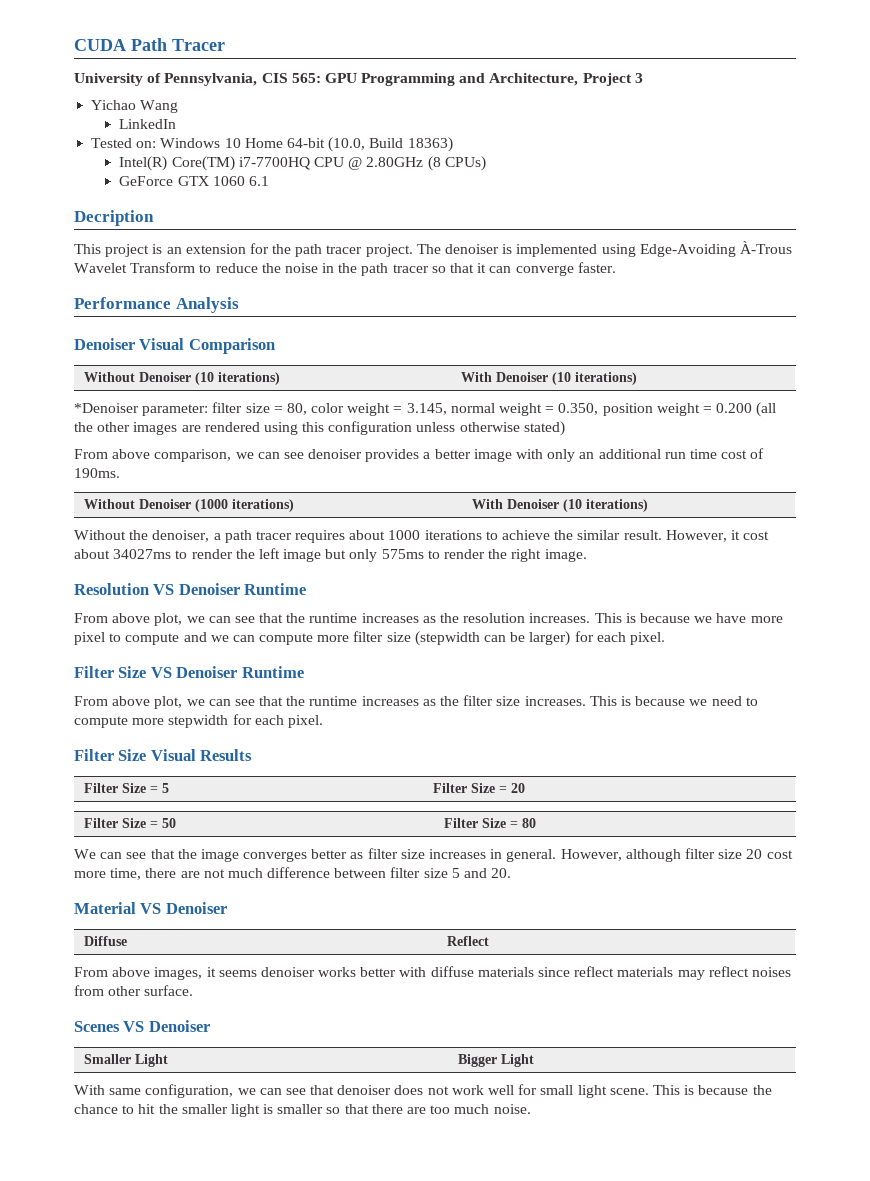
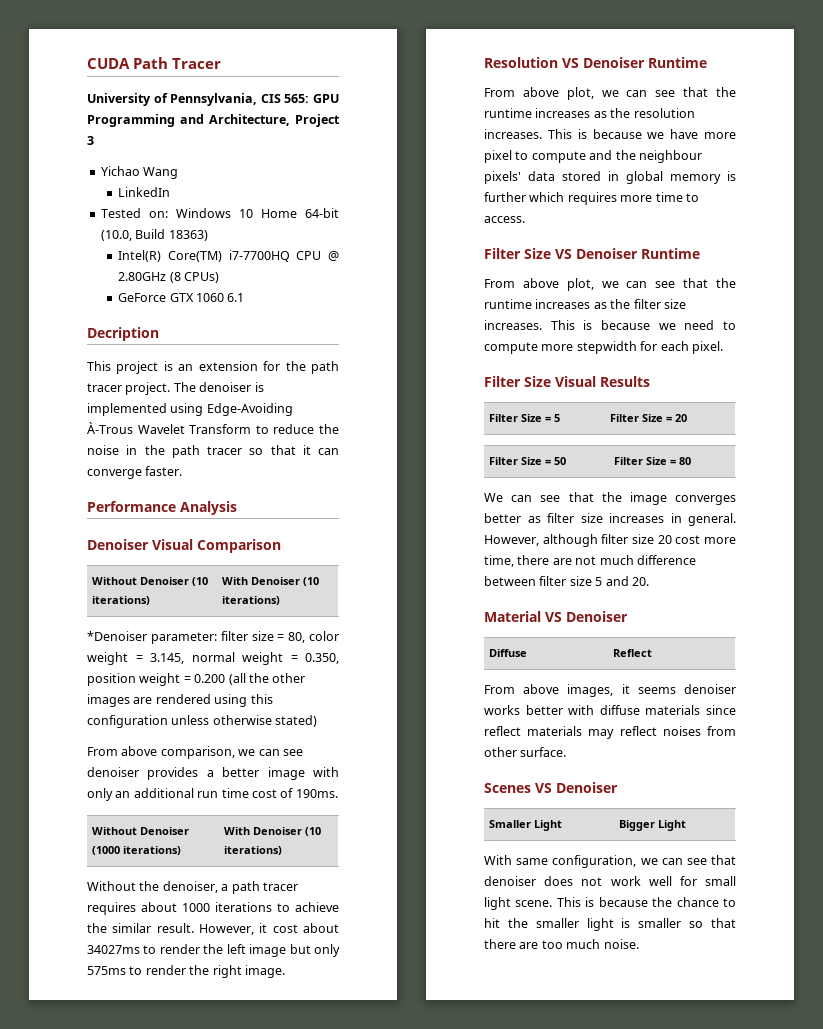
[210,631,665,646] we can compute more filter size (stepwidth can be larger) for each pixel. -> [615,150,702,163] [484,171,736,184] [484,192,699,205] [484,216,525,223] the neighbour pixels' data stored in global memory is further which requires more time to access.

